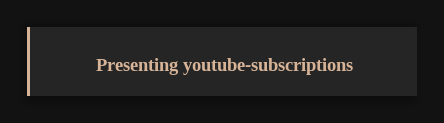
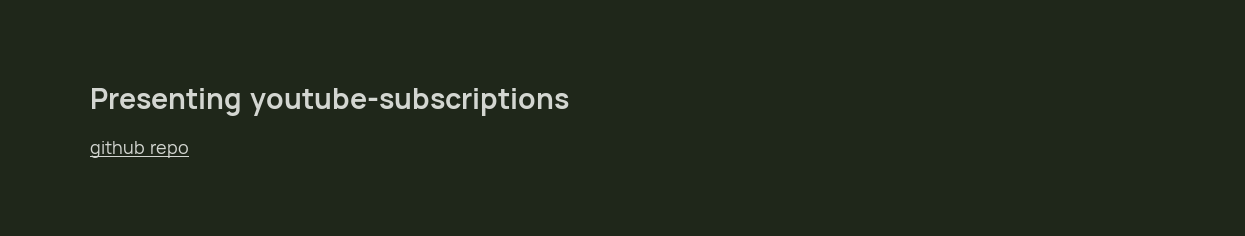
(353, 66) none -> [90,141,189,158] // github repo

